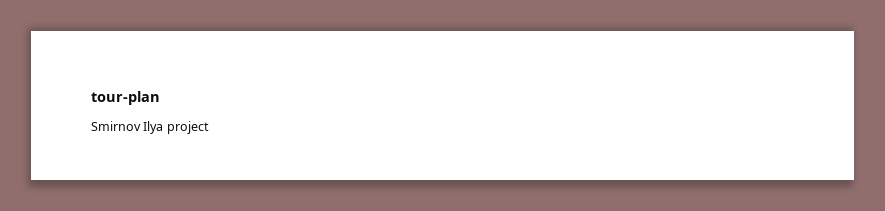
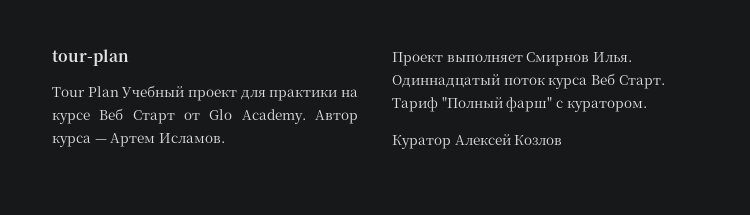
[91,121,209,134] Smirnov Ilya project -> [52,85,358,101] [52,108,358,124] [52,133,225,147] [392,52,632,66] [392,73,665,89] [392,97,647,112] [392,134,563,149] Tour Plan Учебный проект для практики на курсе Веб Старт от Glo Academy. Автор курса — Артем Исламов. // Проект выполняет Смирнов Илья. Одиннадцатый поток курса Веб Старт. Тариф "Полный фарш" с куратором. // Куратор Алексей Козлов

